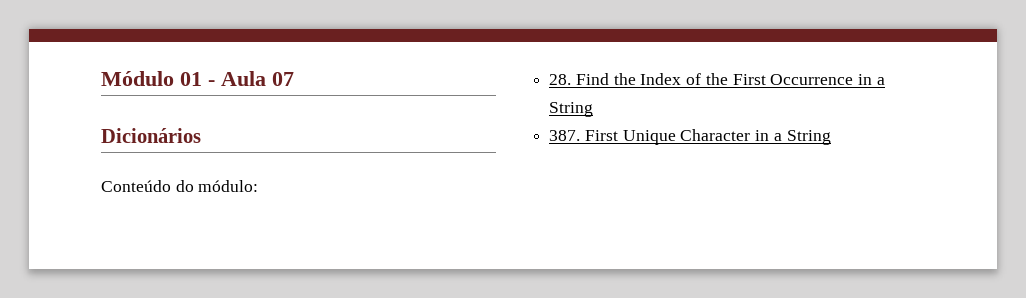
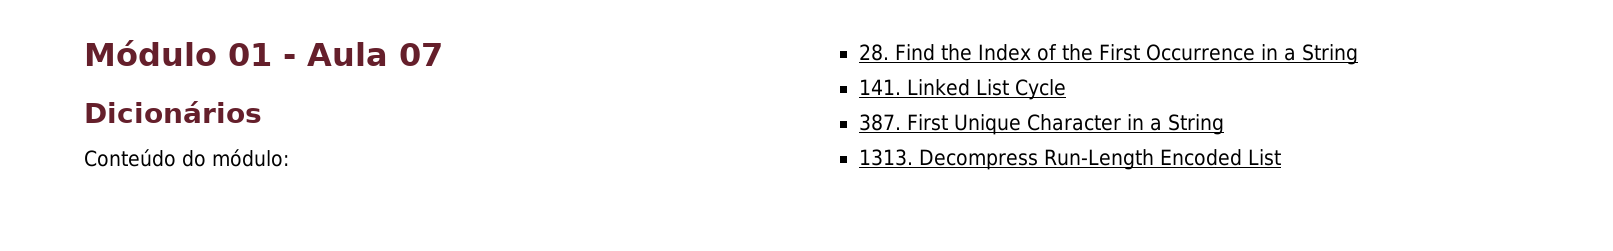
(594, 109) none -> [858,79,1066,100] // 141. Linked List Cycle
(831, 137) none -> [858,149,1281,170] // 1313. Decompress Run-Length Encoded List

